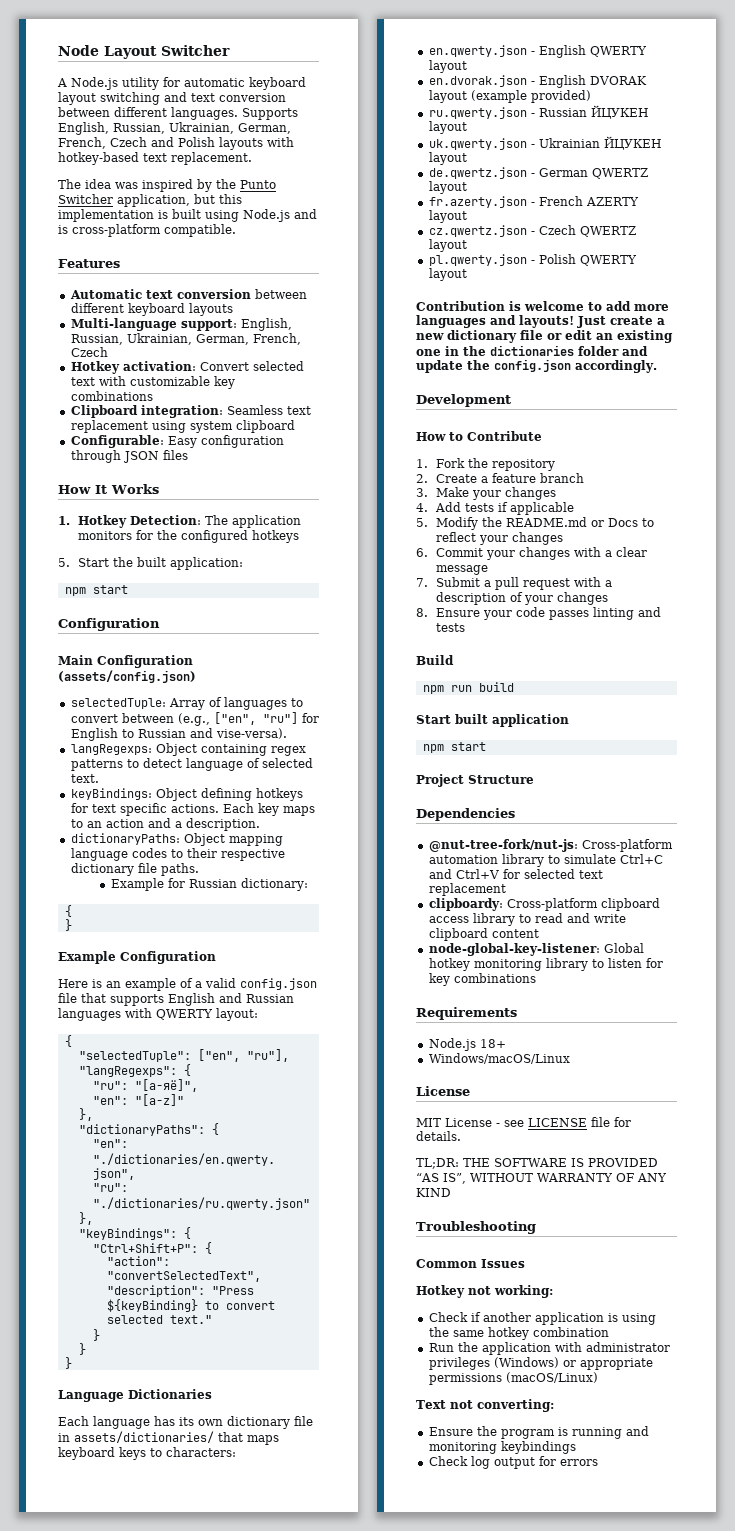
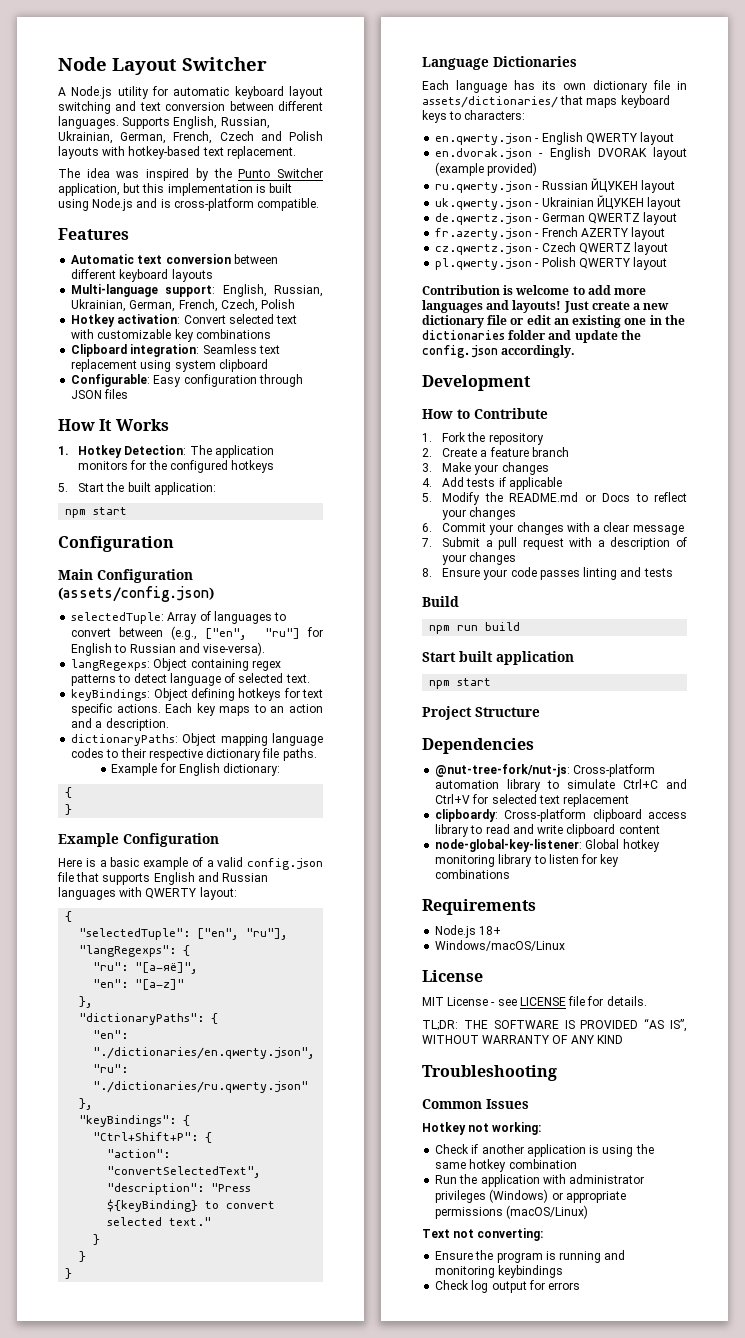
[70,347,108,357] Czech -> [220,299,296,312] Czech, Polish
[188,879,237,888] Russian -> [178,763,220,776] English
[106,981,121,988] an -> [99,857,140,867] a basic

